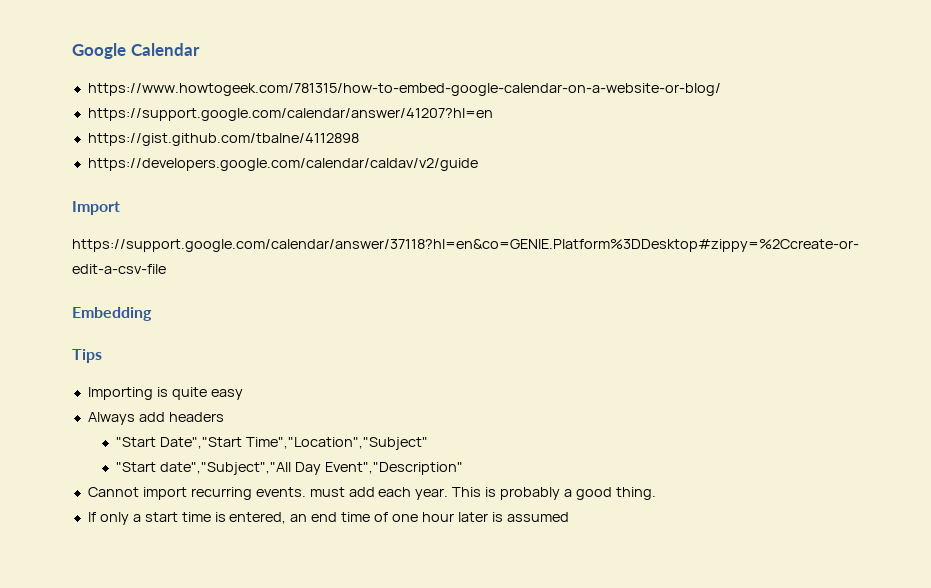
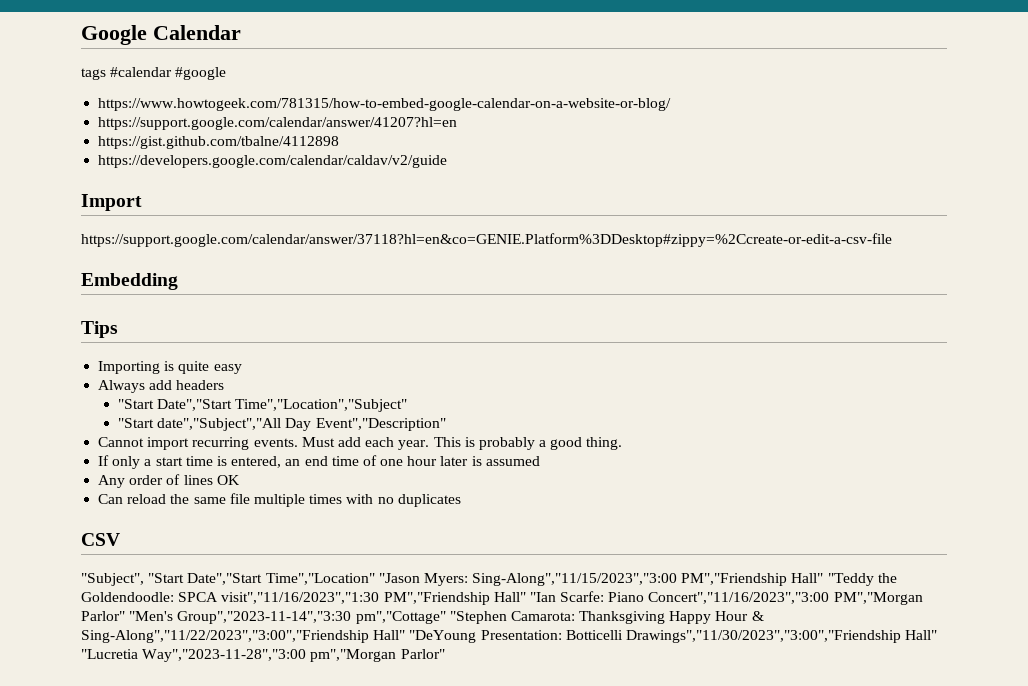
(200, 49) none -> [81,67,227,80] // tags #calendar #google
[309,487,345,497] must -> [301,437,335,447] Must
(569, 517) none -> [98,474,240,488] [98,493,461,507] [81,533,120,546] [81,573,897,586] [81,591,923,605] [81,611,764,624] [81,630,938,643] [81,649,445,662] // Any order of lines OK // Can reload the same file multiple times with no duplicates // CSV // "Subject", "Start Date","Start Time","Location" "Jason Myers: Sing-Along","11/15/2023","3:00 PM","Friendship Hall" "Teddy the Goldendoodle: SPCA visit","11/16/2023","1:30 PM","Friendship Hall" "Ian Scarfe: Piano Concert","11/16/2023","3:00 PM","Morgan Parlor" "Men's Group","2023-11-14","3:30 pm","Cottage" "Stephen Camarota: Thanksgiving Happy Hour & Sing-Along","11/22/2023","3:00","Friendship Hall" "DeYoung Presentation: Botticelli Drawings","11/30/2023","3:00","Friendship Hall" "Lucretia Way","2023-11-28","3:00 pm","Morgan Parlor"

